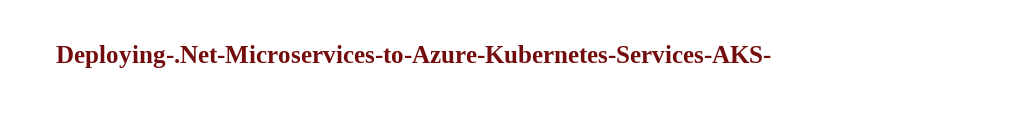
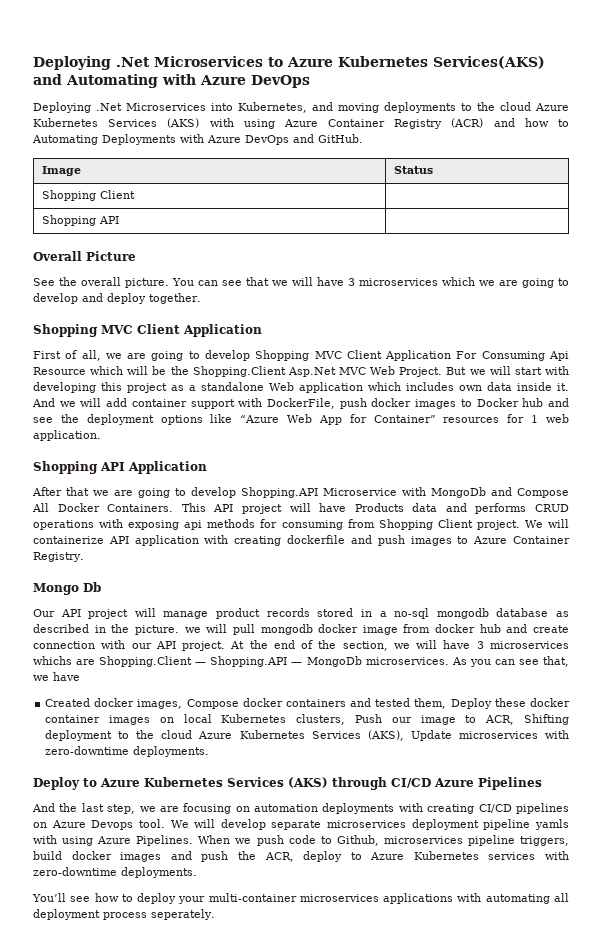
[56,45,771,68] Deploying-.Net-Microservices-to-Azure-Kubernetes-Services-AKS- -> [33,56,545,70] [33,74,310,88] [33,102,569,113] [33,118,569,129] [32,134,363,145] [41,166,81,176] [393,166,433,174] [41,190,135,201] [41,215,119,226] [33,251,136,261] [33,277,569,288] [33,293,201,304] [33,324,262,337] [33,350,569,361] [33,366,570,377] [33,382,569,393] [32,398,569,409] [33,414,569,425] [33,430,101,441] [33,461,207,474] [32,487,569,498] [32,503,569,514] [33,519,569,530] [33,535,570,546] [33,552,84,562] [33,582,101,595] [33,608,570,619] [33,624,570,635] [33,640,569,651] [33,656,569,667] [33,672,80,681] [45,698,570,709] [45,714,569,725] [45,730,569,741] [45,746,210,757] [33,777,542,790] [32,803,569,814] [33,819,569,830] [33,835,569,846] [33,851,569,862] [33,867,197,878] [32,893,569,904] [33,909,215,920] Deploying .Net Microservices to Azure Kubernetes Services(AKS) and Automating with Azure DevOps // Deploying .Net Microservices into Kubernetes, and moving deployments to the cloud Azure Kubernetes Services (AKS) with using Azure Container Registry (ACR) and how to Automating Deployments with Azure DevOps and GitHub. // Image | Status // Shopping Client | // Shopping API | // Overall Picture // See the overall picture. You can see that we will have 3 microservices which we are going to develop and deploy together. // Shopping MVC Client Application // First of all, we are going to develop Shopping MVC Client Application For Consuming Api Resource which will be the Shopping.Client Asp.Net MVC Web Project. But we will start with developing this project as a standalone Web application which includes own data inside it. And we will add container support with DockerFile, push docker images to Docker hub and see the deployment options like “Azure Web App for Container” resources for 1 web application. // Shopping API Application // After that we are going to develop Shopping.API Microservice with MongoDb and Compose All Docker Containers. This API project will have Products data and performs CRUD operations with exposing api methods for consuming from Shopping Client project. We will containerize API application with creating dockerfile and push images to Azure Container Registry. // Mongo Db // Our API project will manage product records stored in a no-sql mongodb database as described in the picture. we will pull mongodb docker image from docker hub and create connection with our API project. At the end of the section, we will have 3 microservices whichs are Shopping.Client — Shopping.API — MongoDb microservices. As you can see that, we have // Created docker images, Compose docker containers and tested them, Deploy these docker container images on local Kubernetes clusters, Push our image to ACR, Shifting deployment to the cloud Azure Kubernetes Services (AKS), Update microservices with zero-downtime deployments. // Deploy to Azure Kubernetes Services (AKS) through CI/CD Azure Pipelines // And the last step, we are focusing on automation deployments with creating CI/CD pipelines on Azure Devops tool. We will develop separate microservices deployment pipeline yamls with using Azure Pipelines. When we push code to Github, microservices pipeline triggers, build docker images and push the ACR, deploy to Azure Kubernetes services with zero-downtime deployments. // You’ll see how to deploy your multi-container microservices applications with automating all deployment process seperately.

